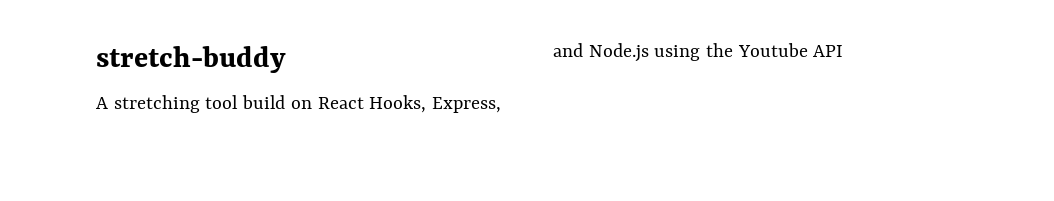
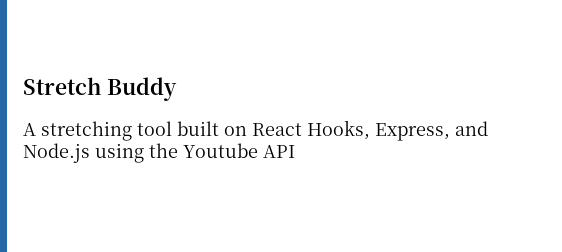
[96,46,286,73] stretch-buddy -> [23,77,177,101] Stretch Buddy
[242,95,286,109] build -> [177,121,219,136] built

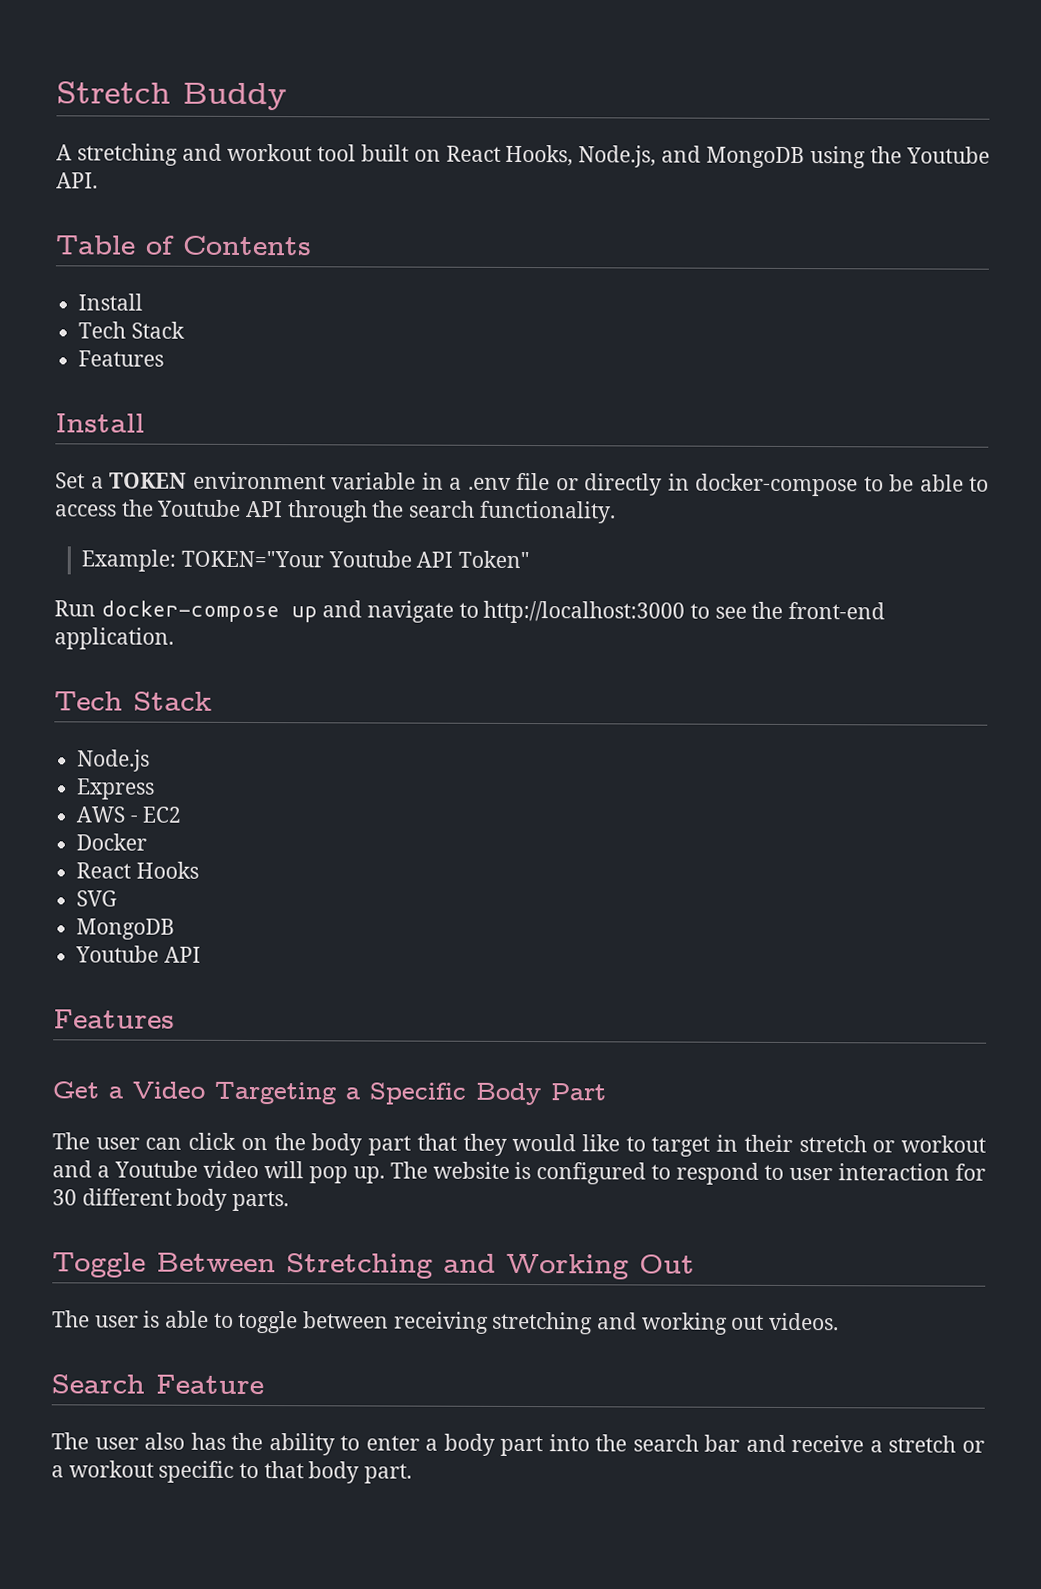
(132, 131) none -> [181,143,312,162] and workout
[375,121,488,141] [23,143,295,163] Express, and Node.js using the Youtube API -> [578,145,991,169] [56,172,98,189] [55,235,312,256] [78,293,144,311] [78,321,185,339] [78,350,165,367] [55,413,145,433] [55,471,989,497] [55,499,616,524] [81,549,531,572] [54,600,886,624] [54,627,174,650] [54,691,212,711] [77,749,151,772] [76,778,156,800] [76,806,182,823] [76,833,148,851] [76,861,199,879] [76,890,118,907] [76,918,176,940] [75,945,201,963] [53,1009,175,1029] [52,1081,606,1106] [52,1132,986,1157] [52,1160,986,1185] [52,1188,290,1212] [52,1252,695,1280] [52,1310,840,1335] [51,1374,264,1395] [51,1432,985,1457] [51,1460,413,1484] Node.js, and MongoDB using the Youtube API. // Table of Contents // Install // Tech Stack // Features // Install // Set a TOKEN environment variable in a .env file or directly in docker-compose to be able to access the Youtube API through the search functionality. // Example: TOKEN="Your Youtube API Token" // Run docker-compose up and navigate to http://localhost:3000 to see the front-end application. // Tech Stack // Node.js // Express // AWS - EC2 // Docker // React Hooks // SVG // MongoDB // Youtube API // Features // Get a Video Targeting a Specific Body Part // The user can click on the body part that they would like to target in their stretch or workout and a Youtube video will pop up. The website is configured to respond to user interaction for 30 different body parts. // Toggle Between Stretching and Working Out // The user is able to toggle between receiving stretching and working out videos. // Search Feature // The user also has the ability to enter a body part into the search bar and receive a stretch or a workout specific to that body part.

